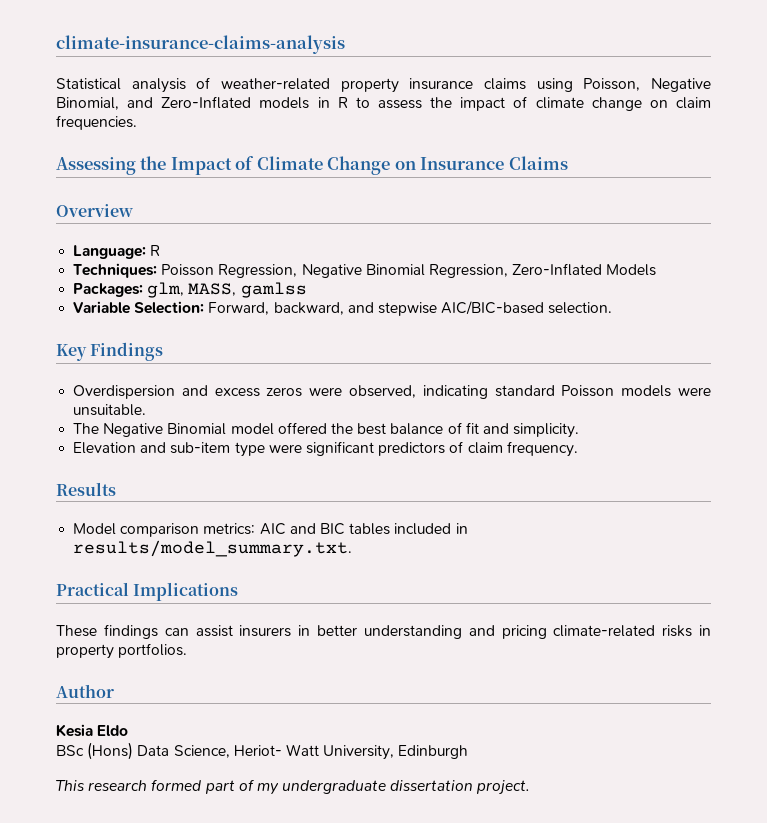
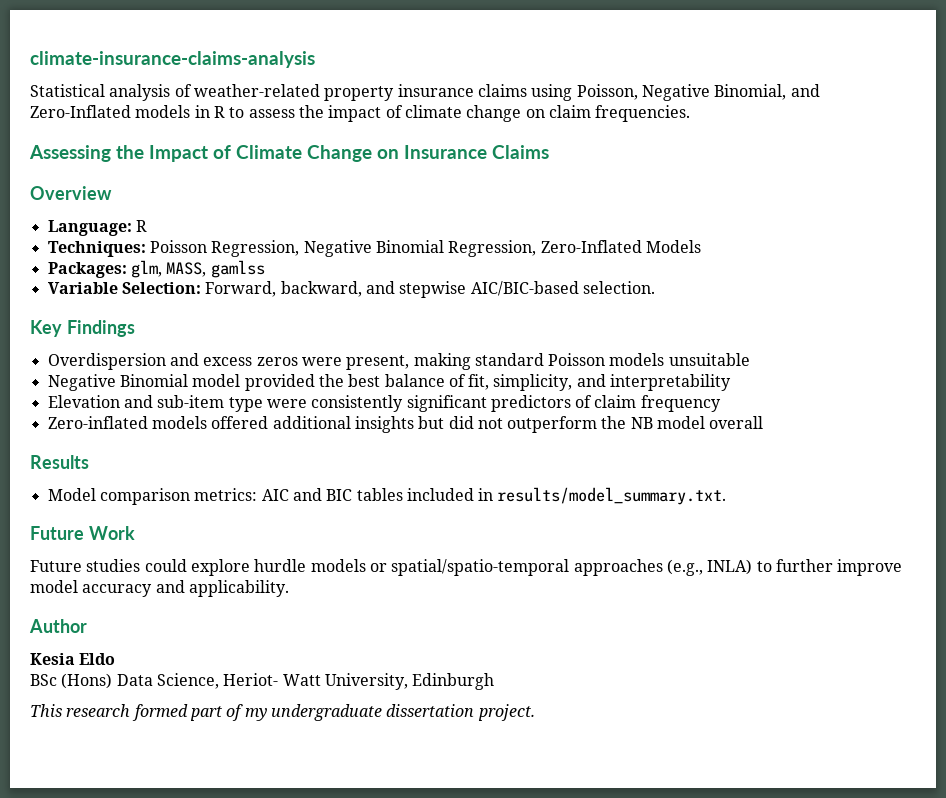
[349,385,488,399] observed, indicating -> [346,353,471,370] present, making
[678,387,711,396] [73,404,147,416] [73,423,100,434] were unsuitable. // The -> [668,353,750,366] unsuitable //
[277,422,327,434] offered -> [244,374,315,391] provided
[465,422,580,438] fit and simplicity. -> [468,374,732,391] fit, simplicity, and interpretability
(302, 448) none -> [311,395,404,412] consistently
[506,441,578,457] frequency. -> [640,395,721,412] [47,416,764,433] frequency // Zero-inflated models offered additional insights but did not outperform the NB model overall
[56,582,239,601] [56,624,711,639] [56,643,188,659] Practical Implications // These findings can assist insurers in better understanding and pricing climate-related risks in property portfolios. -> [30,526,135,540] [30,559,903,576] [30,580,289,597] Future Work // Future studies could explore hurdle models or spatial/spatio-temporal approaches (e.g., INLA) to further improve model accuracy and applicability.

